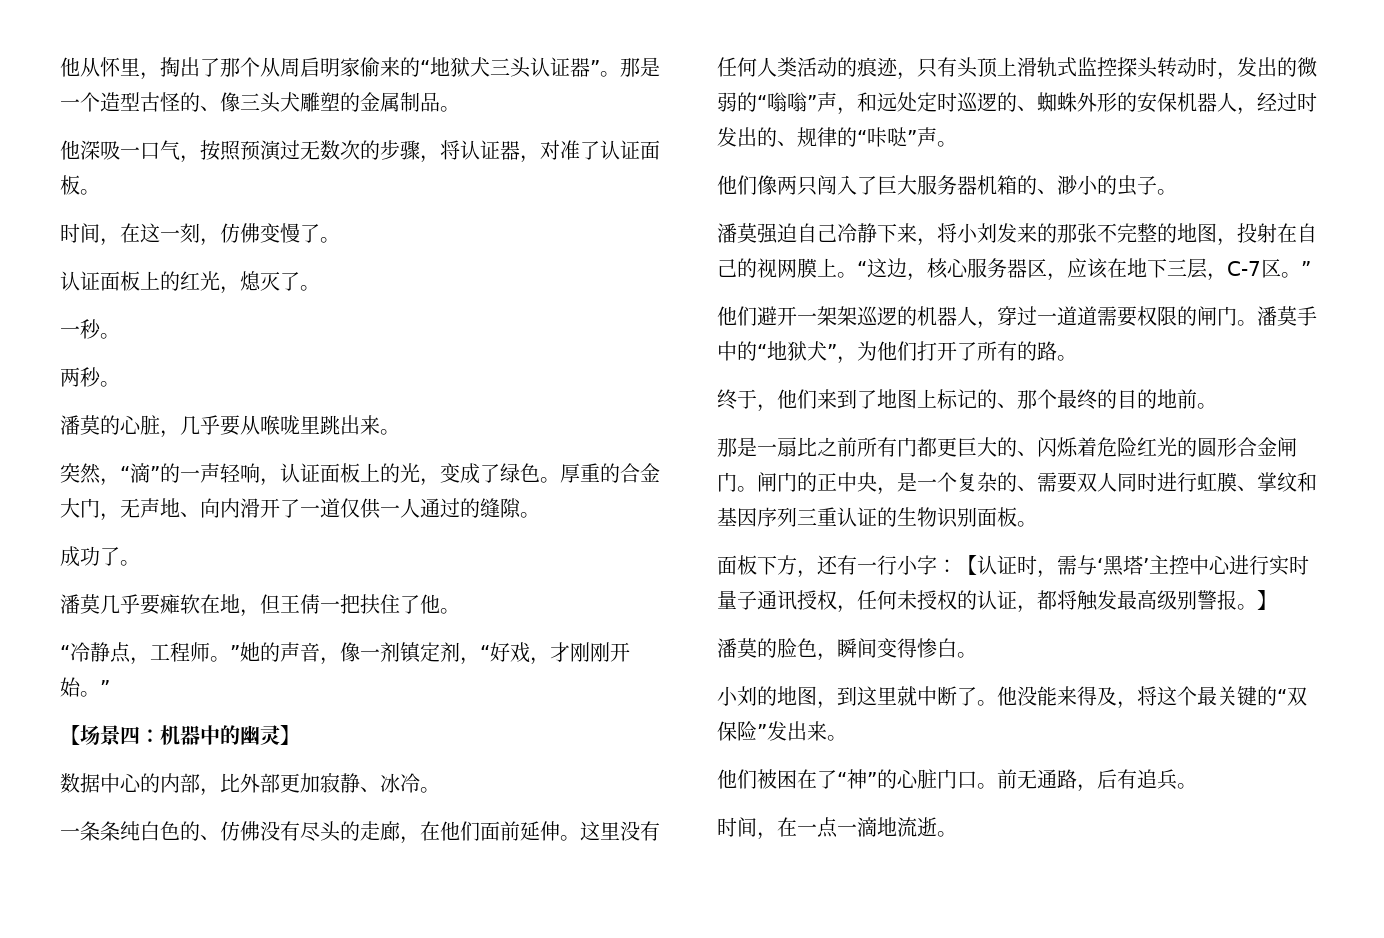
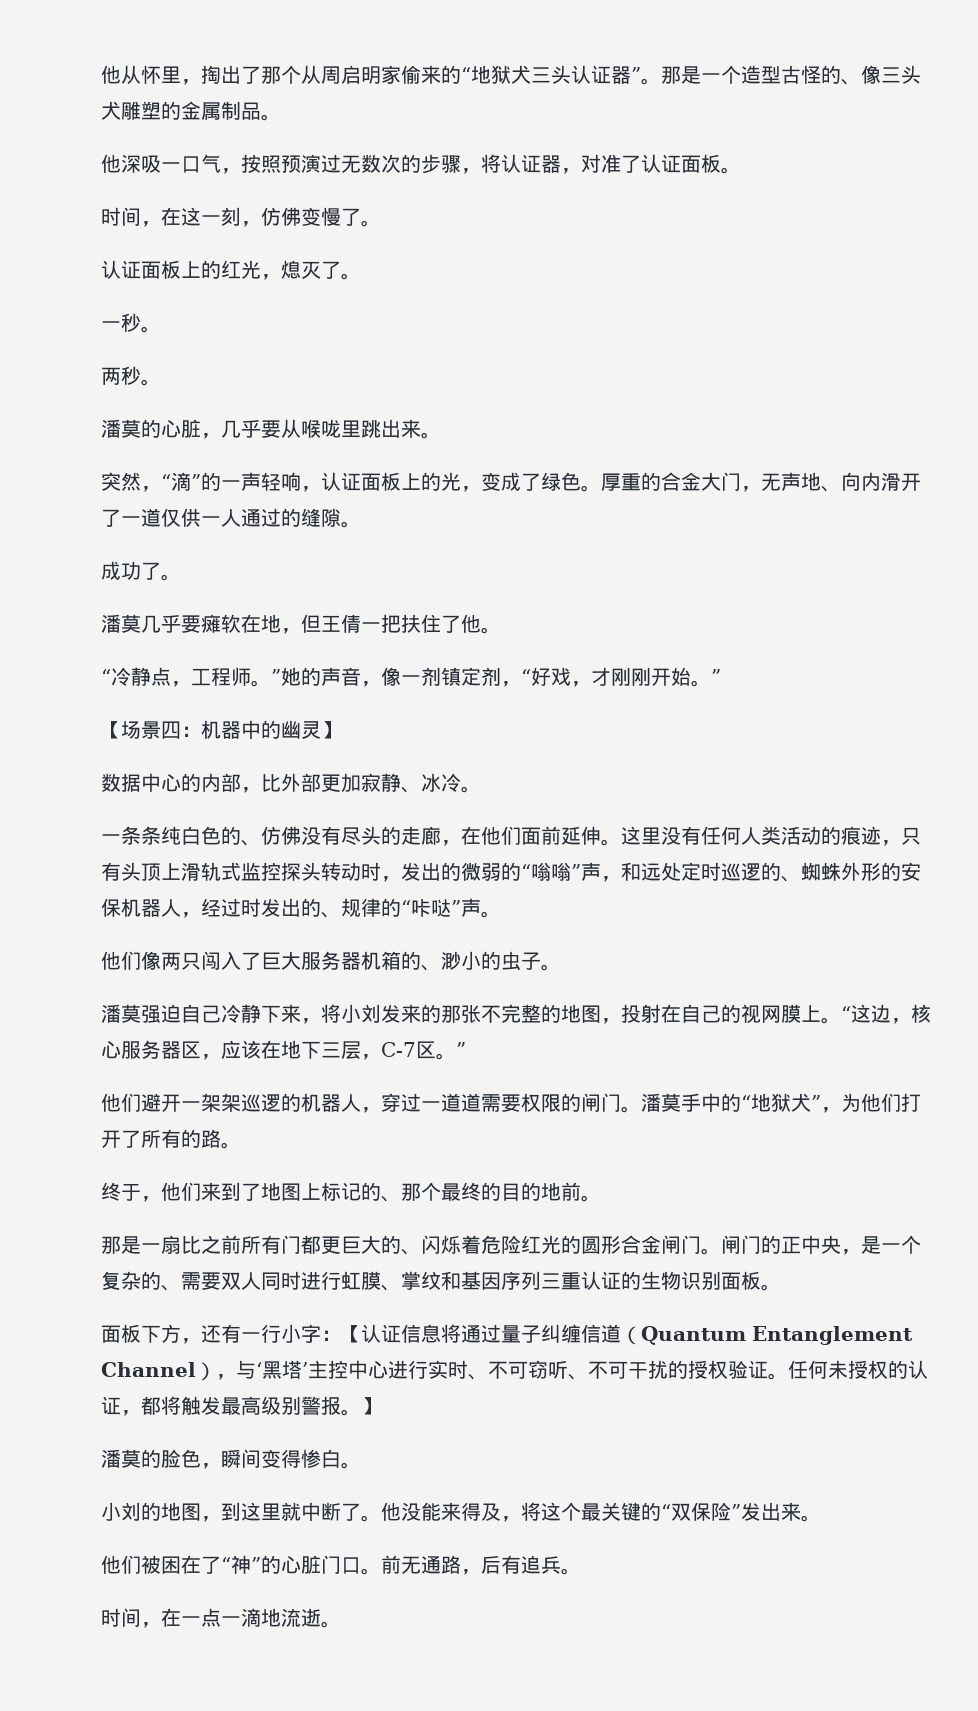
[1017,555,1077,578] 时，需 -> [401,1324,913,1345] [101,1362,236,1381] 信息将通过量子纠缠信道（Quantum Entanglement Channel），
[717,590,857,613] 量子通讯授权， -> [468,1360,788,1380] 、不可窃听、不可干扰的授权验证。

